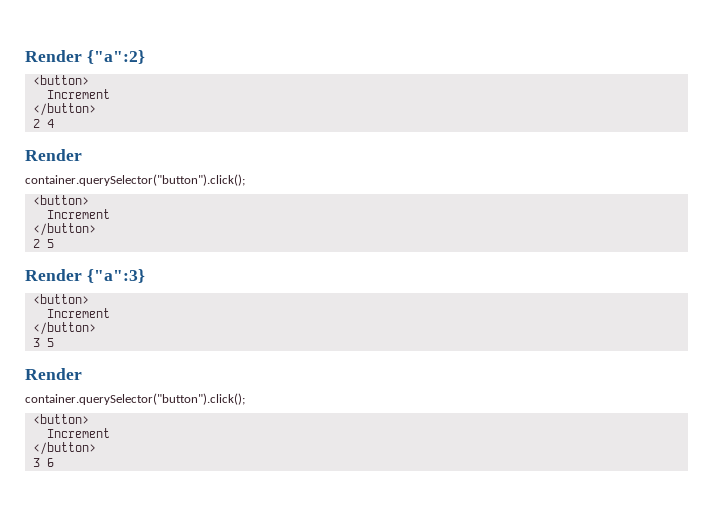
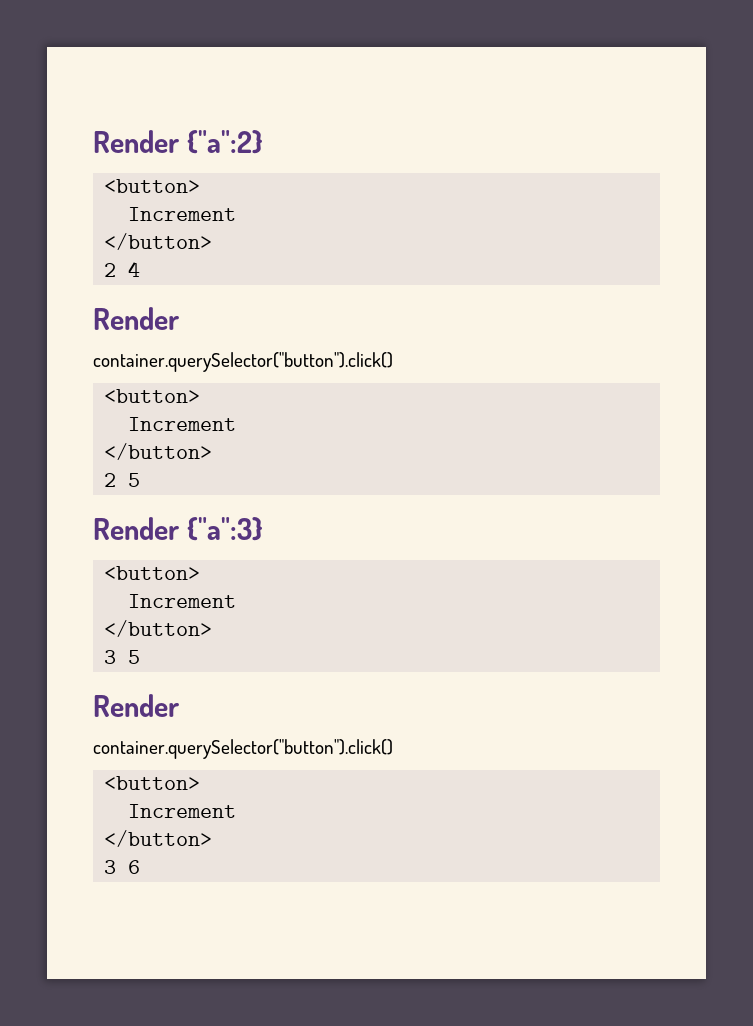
[25,174,245,186] container.querySelector("button").click(); -> [93,352,393,372] container.querySelector("button").click()
[25,393,245,405] container.querySelector("button").click(); -> [93,739,393,759] container.querySelector("button").click()

